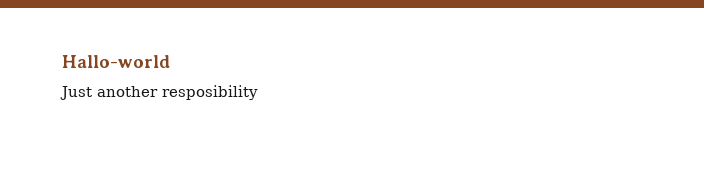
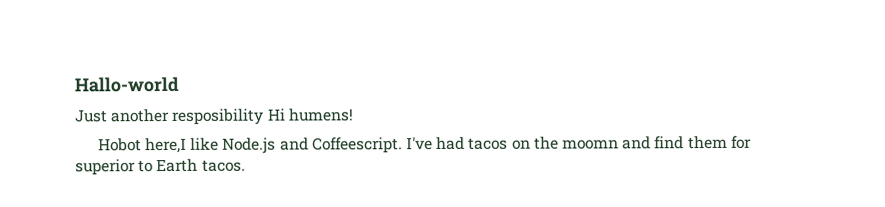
(258, 92) none -> [267,108,354,122] [97,135,752,154] [75,158,246,176] Hi humens! // Hobot here,I like Node.js and Coffeescript. I've had tacos on the moomn and find them for superior to Earth tacos.

